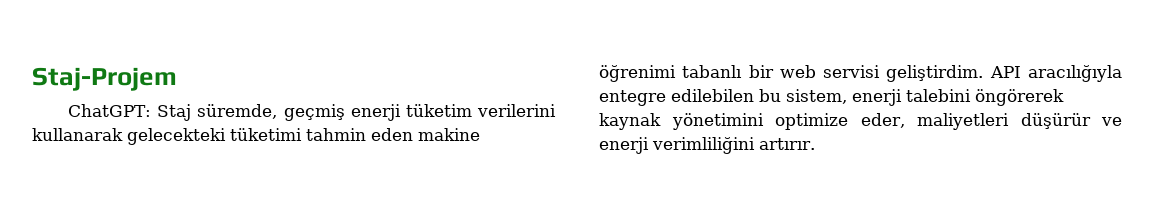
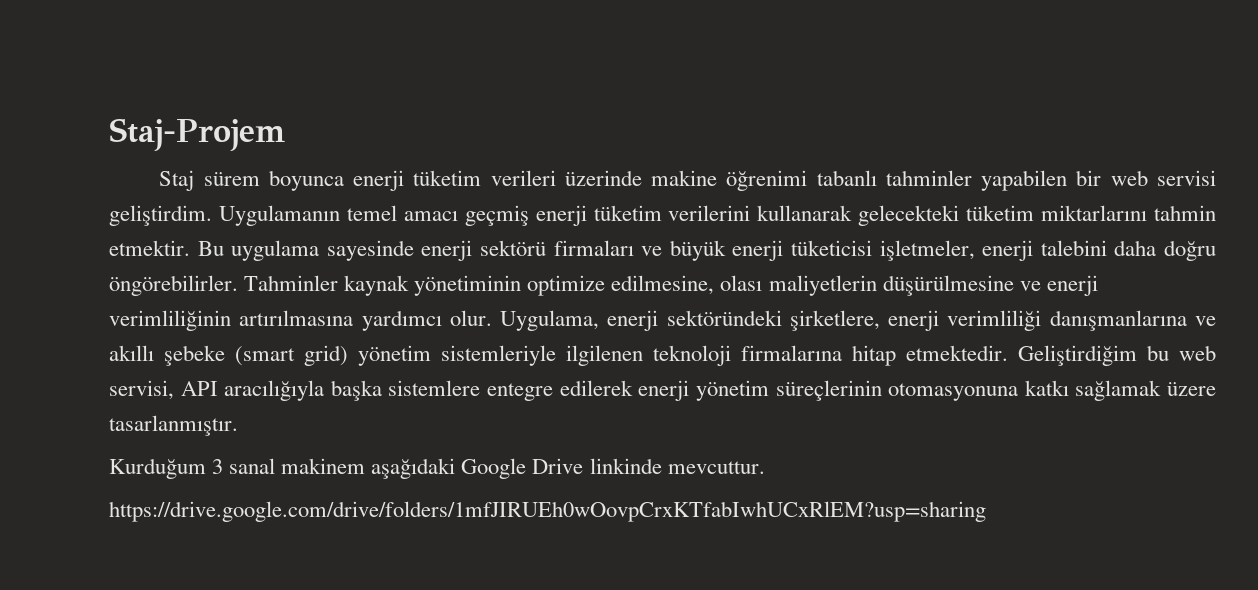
[68,104,278,121] ChatGPT: Staj süremde, -> [159,170,1217,191] [109,205,458,226] Staj sürem boyunca enerji tüketim verileri üzerinde makine öğrenimi tabanlı tahminler yapabilen bir web servisi geliştirdim. Uygulamanın temel amacı
[230,128,480,141] [599,65,1122,82] [599,89,1064,106] [599,113,1122,130] [599,137,815,154] tüketimi tahmin eden makine öğrenimi tabanlı bir web servisi geliştirdim. API aracılığıyla entegre edilebilen bu sistem, enerji talebini öngörerek kaynak yönetimini optimize eder, maliyetleri düşürür ve enerji verimliliğini artırır. -> [966,205,1216,221] [109,240,1216,261] [109,275,1098,296] [109,310,1216,331] [109,345,1216,366] [109,380,1217,401] [109,415,238,436] [109,458,765,479] [109,501,986,522] tüketim miktarlarını tahmin etmektir. Bu uygulama sayesinde enerji sektörü firmaları ve büyük enerji tüketicisi işletmeler, enerji talebini daha doğru öngörebilirler. Tahminler kaynak yönetiminin optimize edilmesine, olası maliyetlerin düşürülmesine ve enerji verimliliğinin artırılmasına yardımcı olur. Uygulama, enerji sektöründeki şirketlere, enerji verimliliği danışmanlarına ve akıllı şebeke (smart grid) yönetim sistemleriyle ilgilenen teknoloji firmalarına hitap etmektedir. Geliştirdiğim bu web servisi, API aracılığıyla başka sistemlere entegre edilerek enerji yönetim süreçlerinin otomasyonuna katkı sağlamak üzere tasarlanmıştır. // Kurduğum 3 sanal makinem aşağıdaki Google Drive linkinde mevcuttur. // https://drive.google.com/drive/folders/1mfJIRUEh0wOovpCrxKTfabIwhUCxRlEM?usp=sharing

